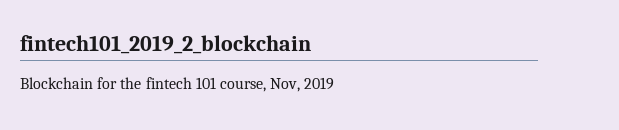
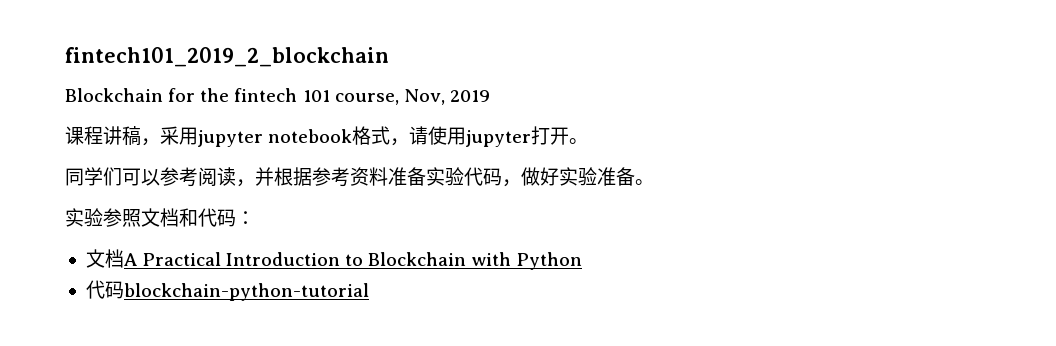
(335, 83) none -> [65,126,589,147] [65,167,654,187] [65,208,255,227] [85,249,582,270] [85,280,369,301] // 课程讲稿，采用jupyter notebook格式，请使用jupyter打开。 // 同学们可以参考阅读，并根据参考资料准备实验代码，做好实验准备。 // 实验参照文档和代码： // 文档A Practical Introduction to Blockchain with Python // 代码blockchain-python-tutorial

